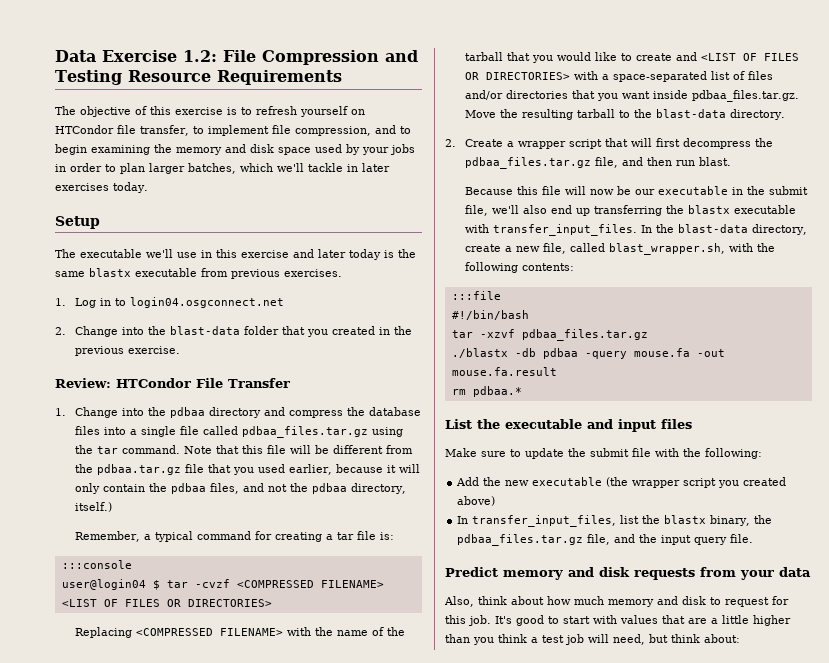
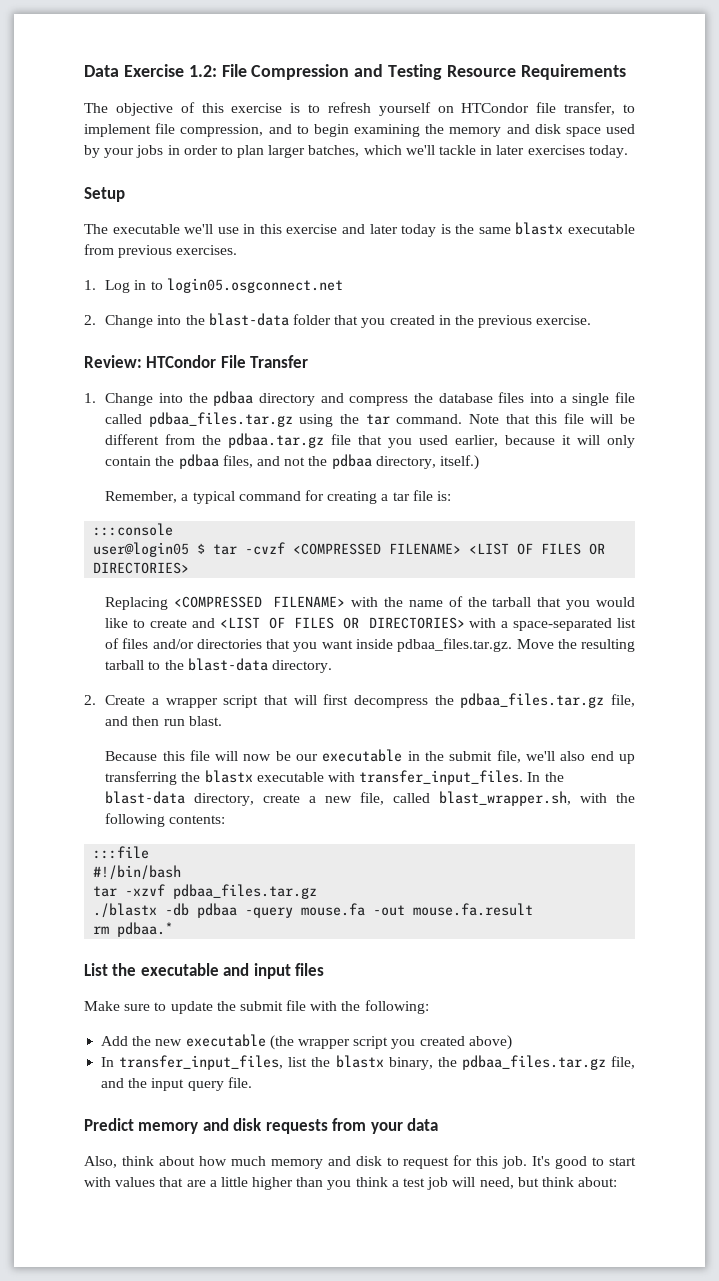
[130,297,285,308] login04.osgconnect.net -> [166,278,343,293] login05.osgconnect.net
[61,579,146,590] user@login04 -> [93,542,190,557] user@login05

